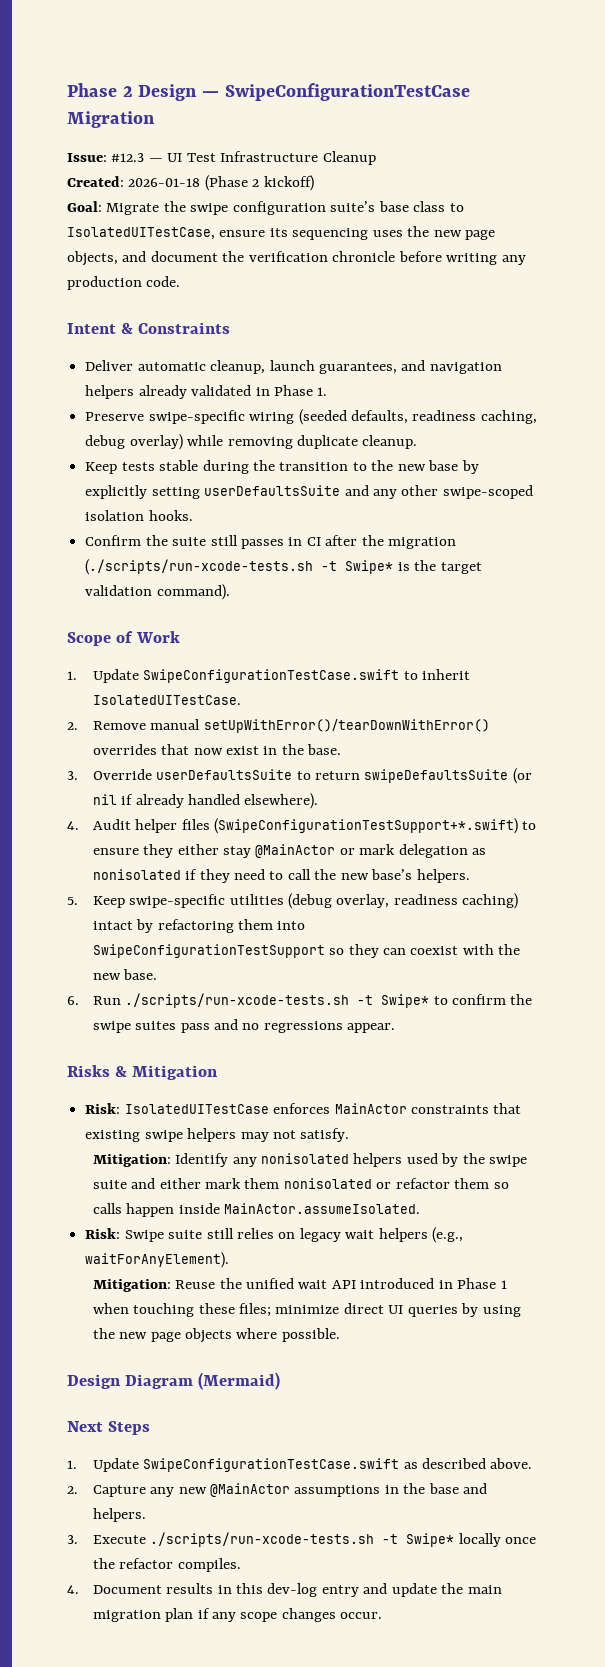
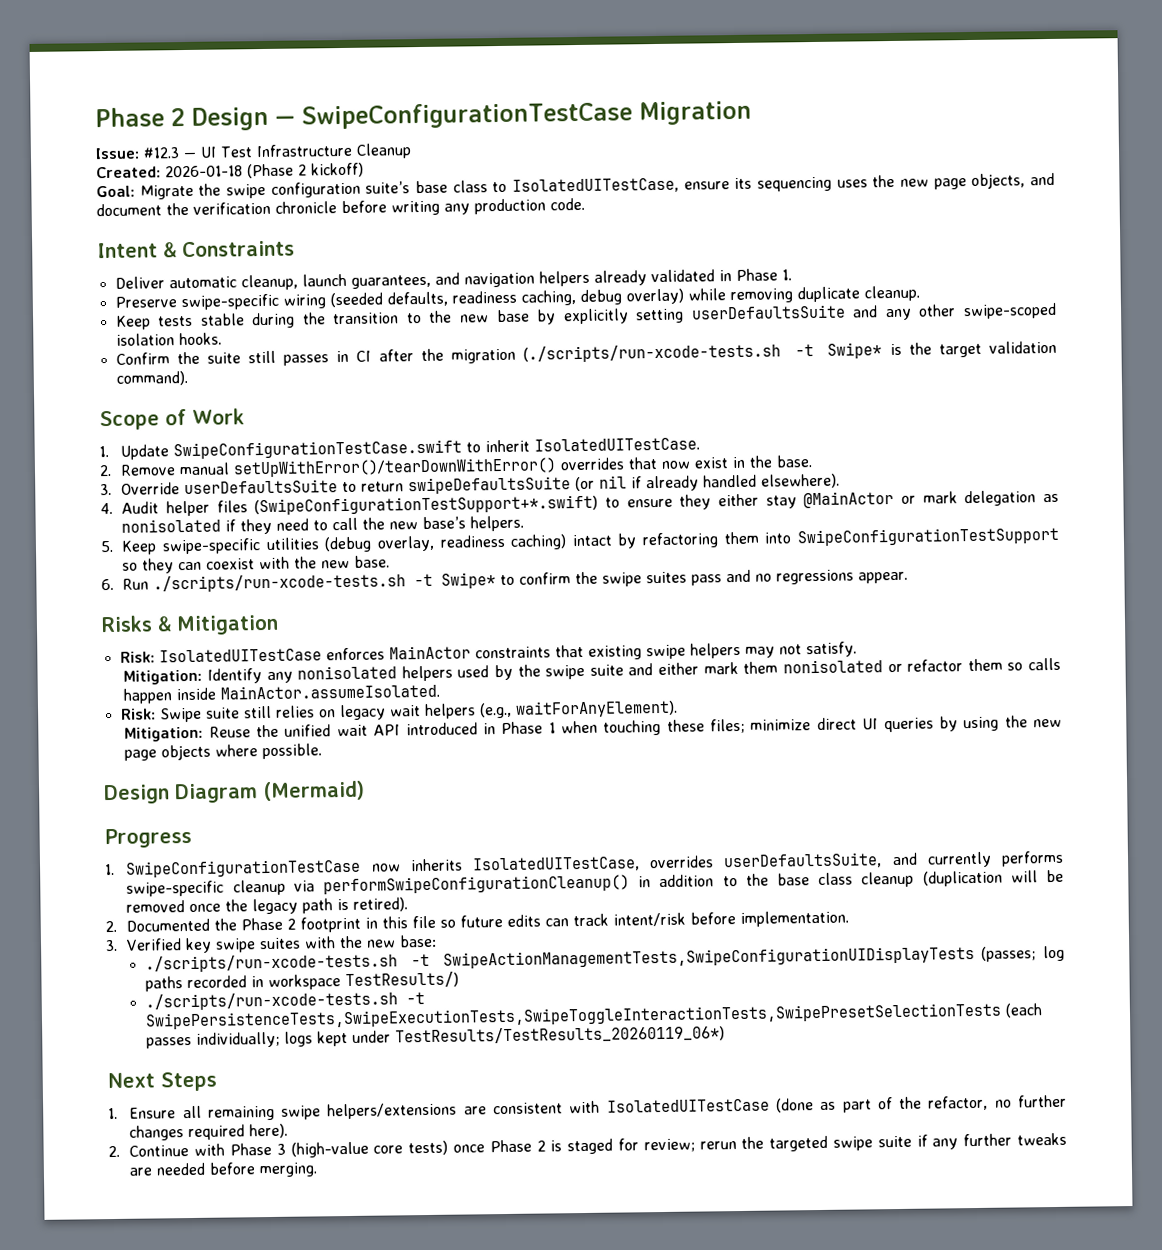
[67,1421,151,1435] [67,1458,533,1472] [67,1483,488,1497] [92,1508,146,1522] [67,1532,536,1547] [92,1558,241,1572] [67,1583,502,1597] [92,1608,383,1622] Next Steps // 1. Update SwipeConfigurationTestCase.swift as described above. // 2. Capture any new @MainActor assumptions in the base and helpers. // 3. Execute ./scripts/run-xcode-tests.sh -t Swipe* locally once the refactor compiles. // 4. Document results in this dev-log entry and update the main migration plan if any scope changes occur. -> [104,827,192,849] [105,850,1064,878] [126,869,1065,897] [126,897,409,915] [105,910,850,933] [105,934,438,954] [144,945,1065,973] [144,971,459,992] [144,991,425,1011] [144,1002,1043,1030] [145,1025,725,1049] [107,1071,217,1092] [108,1094,1068,1121] [129,1123,289,1141] [108,1132,1068,1158] [129,1162,319,1178] Progress // 1. SwipeConfigurationTestCase now inherits IsolatedUITestCase, overrides userDefaultsSuite, and currently performs swipe-specific cleanup via performSwipeConfigurationCleanup() in addition to the base class cleanup (duplication will be removed once the legacy path is retired). // 2. Documented the Phase 2 footprint in this file so future edits can track intent/risk before implementation. // 3. Verified key swipe suites with the new base: // ./scripts/run-xcode-tests.sh -t SwipeActionManagementTests,SwipeConfigurationUIDisplayTests (passes; log paths recorded in workspace TestResults/) // ./scripts/run-xcode-tests.sh -t SwipePersistenceTests,SwipeExecutionTests,SwipeToggleInteractionTests,SwipePresetSelectionTests (each passes individually; logs kept under TestResults/TestResults_20260119_06*) // Next Steps // 1. Ensure all remaining swipe helpers/extensions are consistent with IsolatedUITestCase (done as part of the refactor, no further changes required here). // 2. Continue with Phase 3 (high-value core tests) once Phase 2 is staged for review; rerun the targeted swipe suite if any further tweaks are needed before merging.

